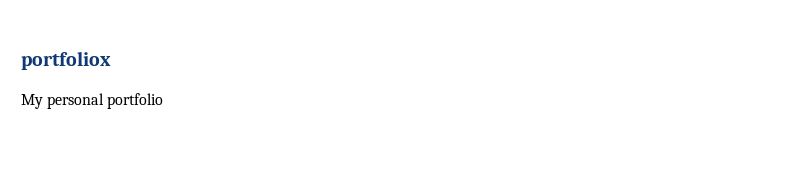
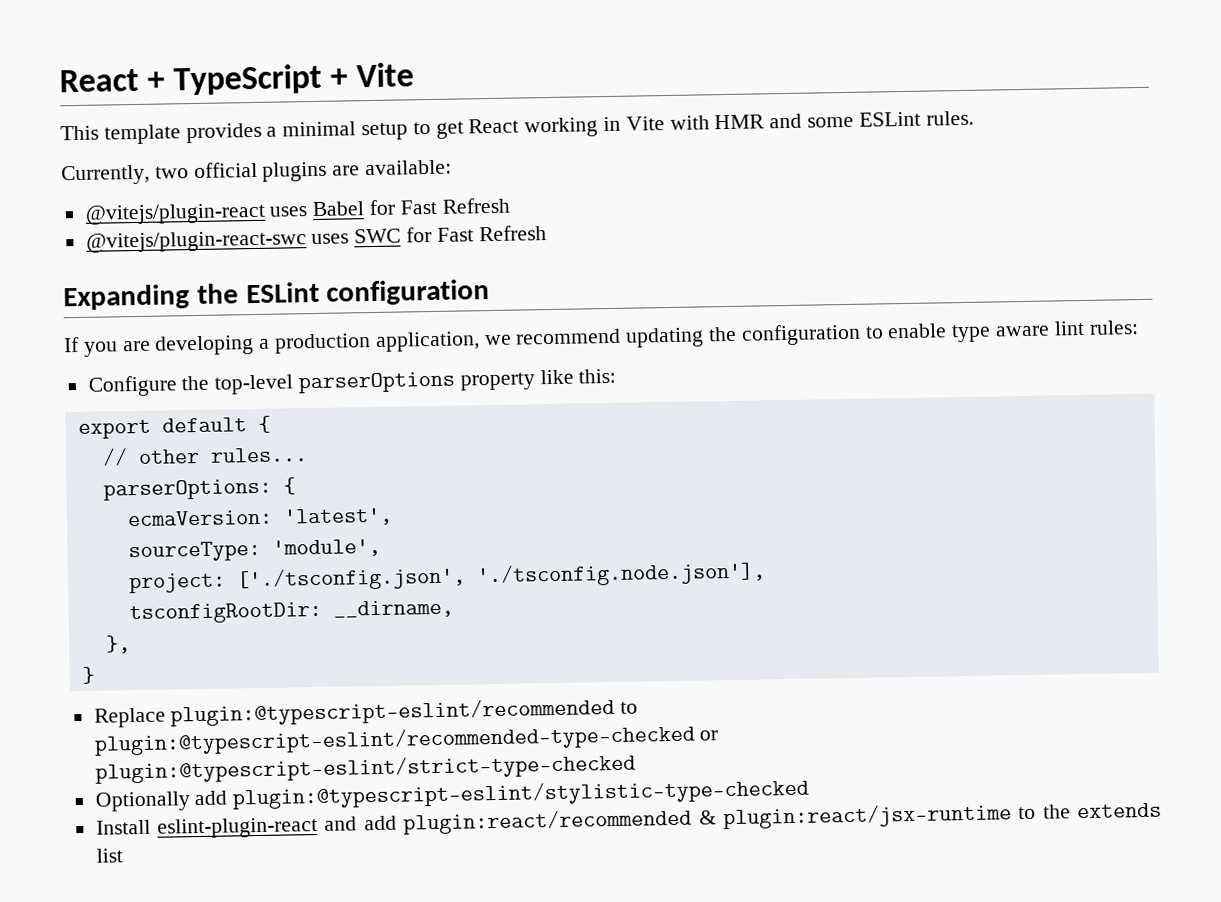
[21,51,111,70] [21,93,164,109] portfoliox // My personal portfolio -> [59,62,415,96] [60,110,974,145] [61,159,453,186] [84,197,510,225] [85,225,547,253] [63,279,491,311] [63,320,1139,357] [87,368,617,397] [77,415,271,440] [101,447,308,466] [102,477,296,501] [126,507,393,527] [127,538,381,563] [128,561,766,594] [128,599,454,625] [105,635,131,654] [81,666,95,684] [93,697,639,728] [93,724,719,756] [94,753,636,784] [94,778,810,812] [95,802,1162,839] [95,848,123,863] React + TypeScript + Vite // This template provides a minimal setup to get React working in Vite with HMR and some ESLint rules. // Currently, two official plugins are available: // @vitejs/plugin-react uses Babel for Fast Refresh // @vitejs/plugin-react-swc uses SWC for Fast Refresh // Expanding the ESLint configuration // If you are developing a production application, we recommend updating the configuration to enable type aware lint rules: // Configure the top-level parserOptions property like this: // export default { // // other rules... // parserOptions: { // ecmaVersion: 'latest', // sourceType: 'module', // project: ['./tsconfig.json', './tsconfig.node.json'], // tsconfigRootDir: __dirname, // }, // } // Replace plugin:@typescript-eslint/recommended to plugin:@typescript-eslint/recommended-type-checked or plugin:@typescript-eslint/strict-type-checked // Optionally add plugin:@typescript-eslint/stylistic-type-checked // Install eslint-plugin-react and add plugin:react/recommended & plugin:react/jsx-runtime to the extends list

